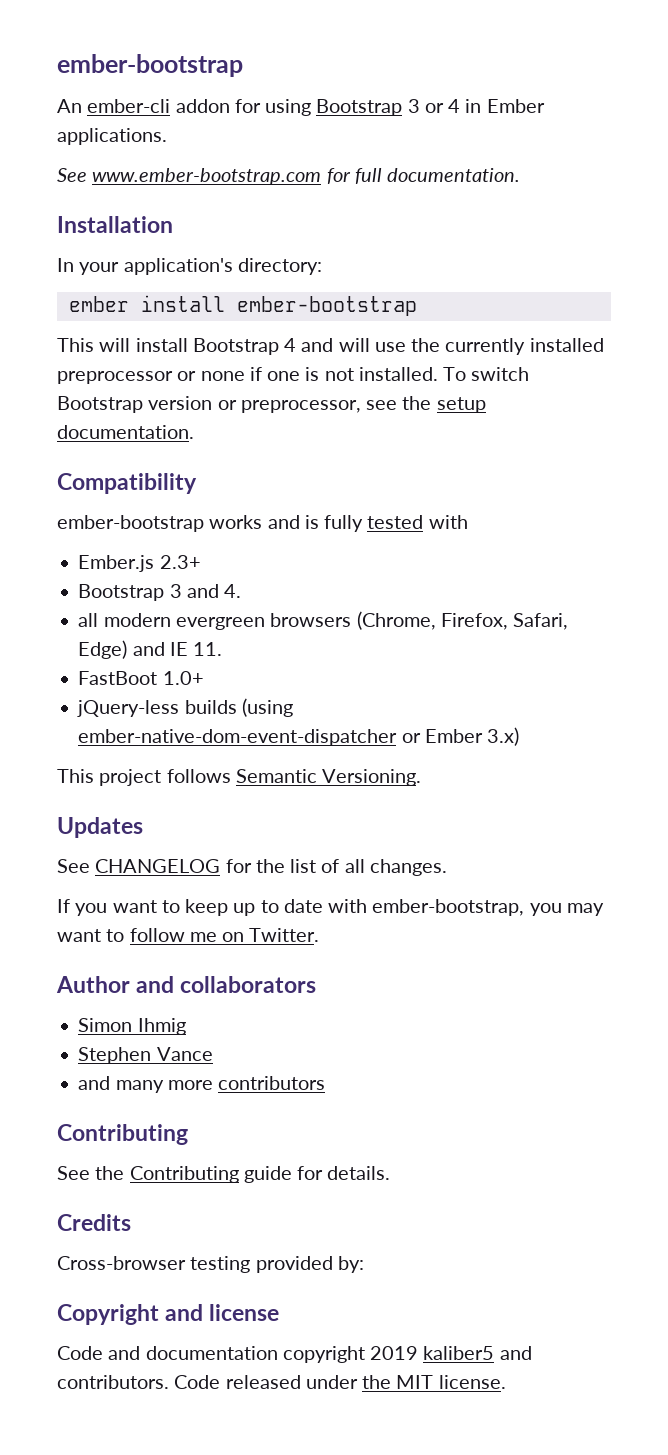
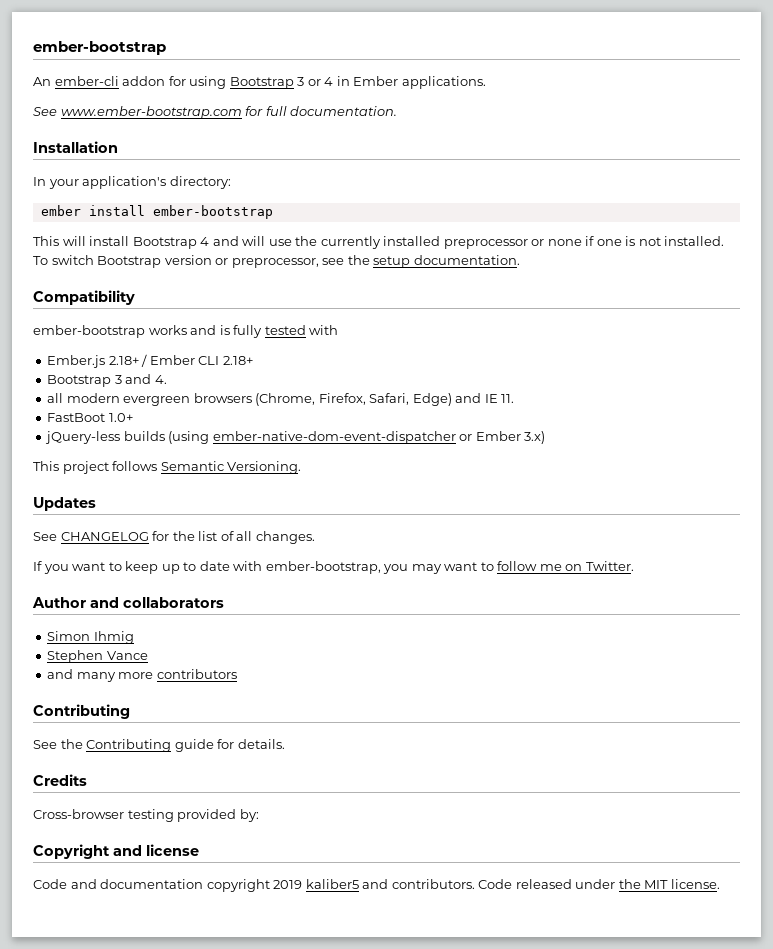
[159,555,201,569] 2.3+ -> [108,354,253,367] 2.18+ / Ember CLI 2.18+

